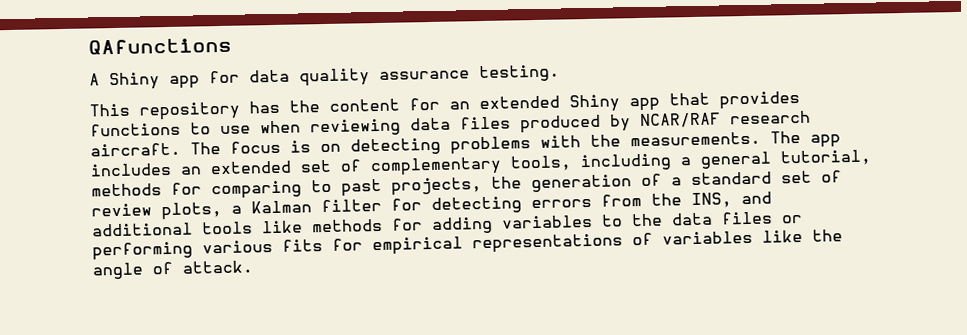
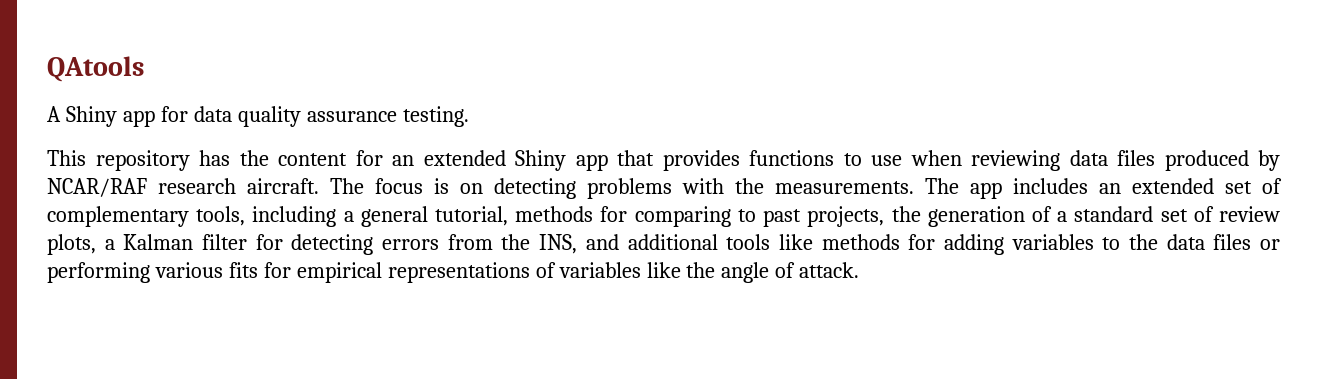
[88,37,232,55] QAfunctions -> [47,56,144,82] QAtools

